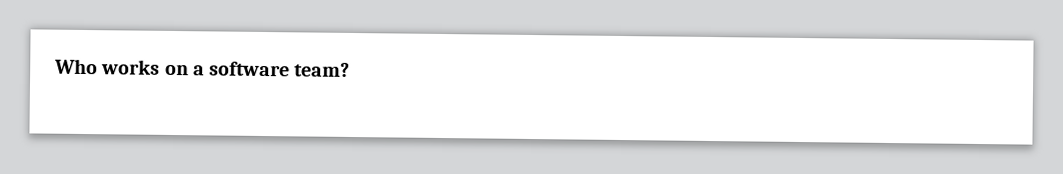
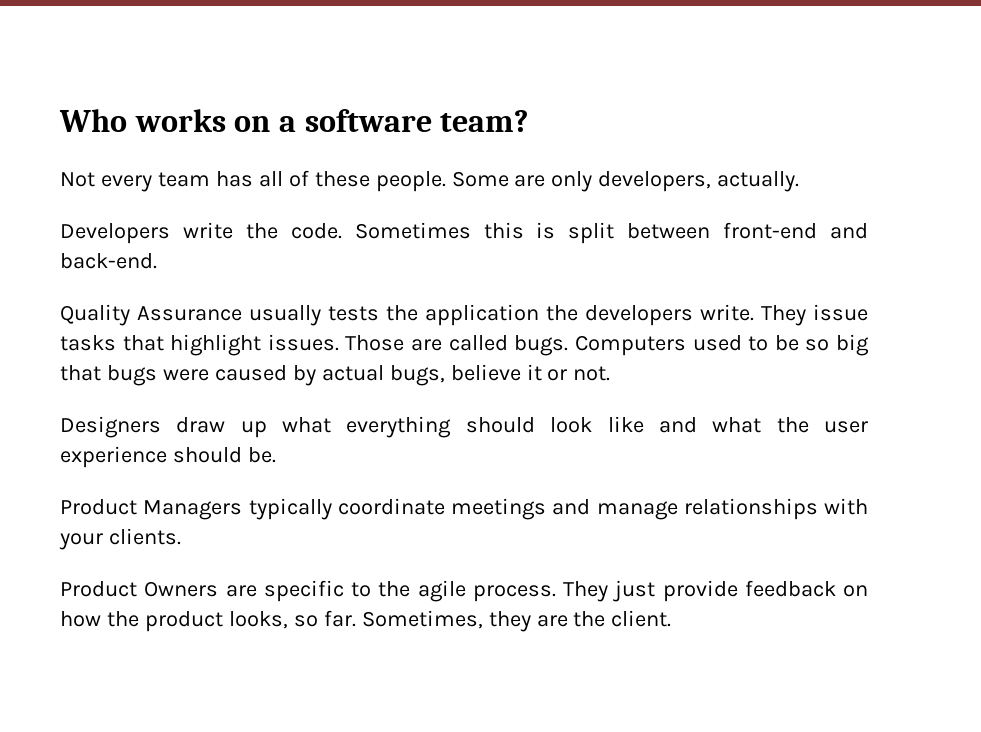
(351, 69) none -> [60,170,800,192] [60,222,868,244] [60,253,157,269] [60,304,868,326] [60,334,870,356] [60,364,611,386] [60,416,869,438] [60,446,276,468] [60,498,868,520] [59,528,181,550] [60,580,868,602] [60,610,672,632] // Not every team has all of these people. Some are only developers, actually. // Developers write the code. Sometimes this is split between front-end and back-end. // Quality Assurance usually tests the application the developers write. They issue tasks that highlight issues. Those are called bugs. Computers used to be so big that bugs were caused by actual bugs, believe it or not. // Designers draw up what everything should look like and what the user experience should be. // Product Managers typically coordinate meetings and manage relationships with your clients. // Product Owners are specific to the agile process. They just provide feedback on how the product looks, so far. Sometimes, they are the client.

